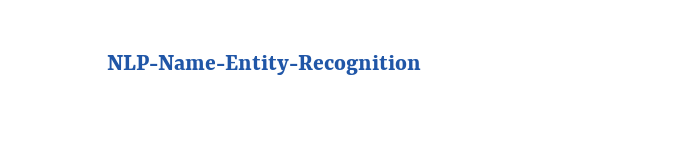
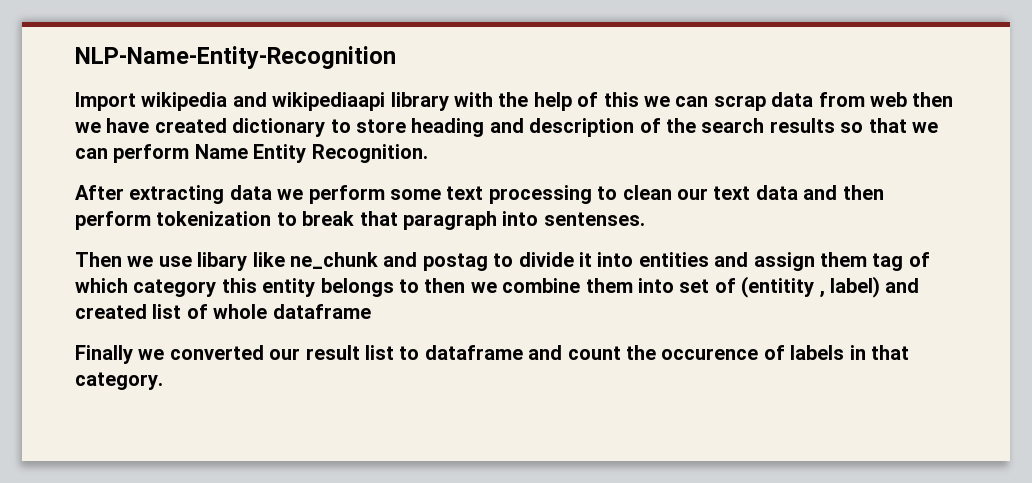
(421, 65) none -> [75,92,954,111] [75,118,938,137] [75,144,428,163] [75,185,884,204] [75,211,645,230] [75,252,930,271] [75,276,920,298] [75,304,371,319] [75,345,909,364] [75,372,163,390] // Import wikipedia and wikipediaapi library with the help of this we can scrap data from web then we have created dictionary to store heading and description of the search results so that we can perform Name Entity Recognition. // After extracting data we perform some text processing to clean our text data and then perform tokenization to break that paragraph into sentenses. // Then we use libary like ne_chunk and postag to divide it into entities and assign them tag of which category this entity belongs to then we combine them into set of (entitity , label) and created list of whole dataframe // Finally we converted our result list to dataframe and count the occurence of labels in that category.

